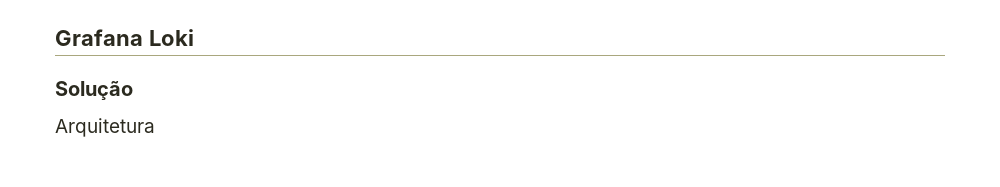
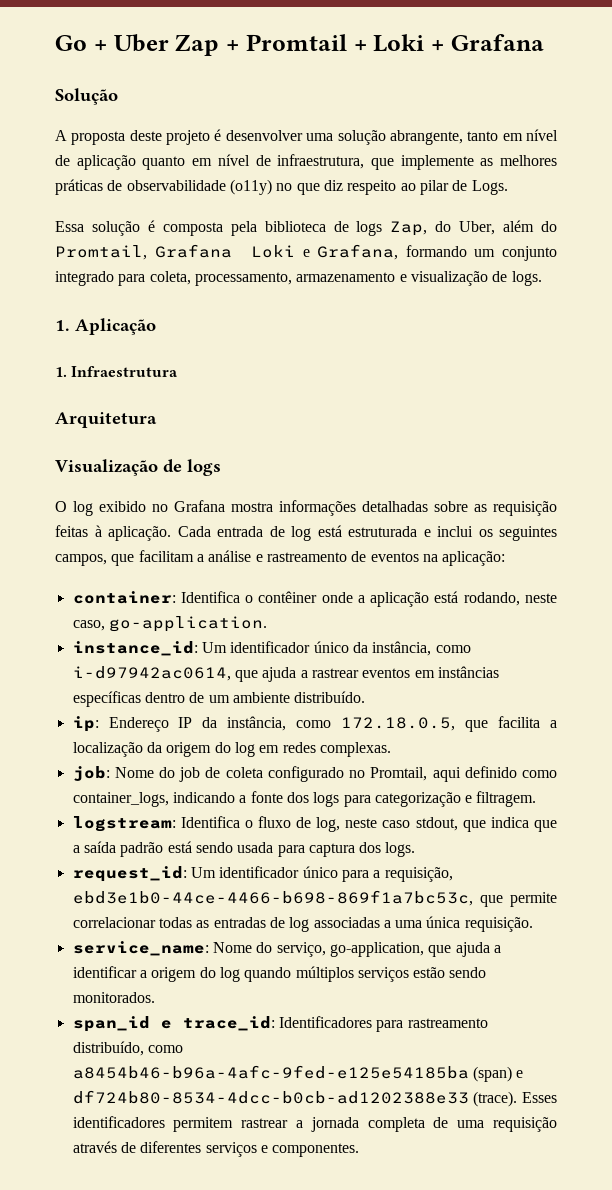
[55,29,194,46] Grafana Loki -> [55,34,544,56] Go + Uber Zap + Promtail + Loki + Grafana
[55,118,155,137] Arquitetura -> [55,129,559,145] [55,154,557,170] [55,179,508,195] [55,220,558,236] [55,244,557,261] [55,271,542,286] [55,318,156,335] [55,366,179,377] [55,412,157,428] [55,459,221,476] [55,500,557,516] [55,525,557,541] [55,550,506,566] [72,591,557,607] [72,616,267,632] [72,641,471,656] [72,666,499,682] [72,691,366,707] [72,716,557,732] [72,742,391,757] [72,766,557,782] [72,791,537,807] [72,816,557,832] [72,841,416,857] [72,866,453,882] [72,890,557,907] [72,916,533,932] [72,941,501,957] [72,966,487,982] [72,992,155,1003] [72,1016,488,1032] [72,1041,183,1056] [72,1065,524,1082] [72,1090,557,1107] [72,1116,557,1132] [72,1141,360,1157] A proposta deste projeto é desenvolver uma solução abrangente, tanto em nível de aplicação quanto em nível de infraestrutura, que implemente as melhores práticas de observabilidade (o11y) no que diz respeito ao pilar de Logs. // Essa solução é composta pela biblioteca de logs Zap, do Uber, além do Promtail, Grafana Loki e Grafana, formando um conjunto integrado para coleta, processamento, armazenamento e visualização de logs. // 1. Aplicação // 1. Infraestrutura // Arquitetura // Visualização de logs // O log exibido no Grafana mostra informações detalhadas sobre as requisição feitas à aplicação. Cada entrada de log está estruturada e inclui os seguintes campos, que facilitam a análise e rastreamento de eventos na aplicação: // container: Identifica o contêiner onde a aplicação está rodando, neste caso, go-application. // instance_id: Um identificador único da instância, como i-d97942ac0614, que ajuda a rastrear eventos em instâncias específicas dentro de um ambiente distribuído. // ip: Endereço IP da instância, como 172.18.0.5, que facilita a localização da origem do log em redes complexas. // job: Nome do job de coleta configurado no Promtail, aqui definido como container_logs, indicando a fonte dos logs para categorização e filtragem. // logstream: Identifica o fluxo de log, neste caso stdout, que indica que a saída padrão está sendo usada para captura dos logs. // request_id: Um identificador único para a requisição, ebd3e1b0-44ce-4466-b698-869f1a7bc53c, que permite correlacionar todas as entradas de log associadas a uma única requisição. // service_name: Nome do serviço, go-application, que ajuda a identificar a origem do log quando múltiplos serviços estão sendo monitorados. // span_id e trace_id: Identificadores para rastreamento distribuído, como a8454b46-b96a-4afc-9fed-e125e54185ba (span) e df724b80-8534-4dcc-b0cb-ad1202388e33 (trace). Esses identificadores permitem rastrear a jornada completa de uma requisição através de diferentes serviços e componentes.

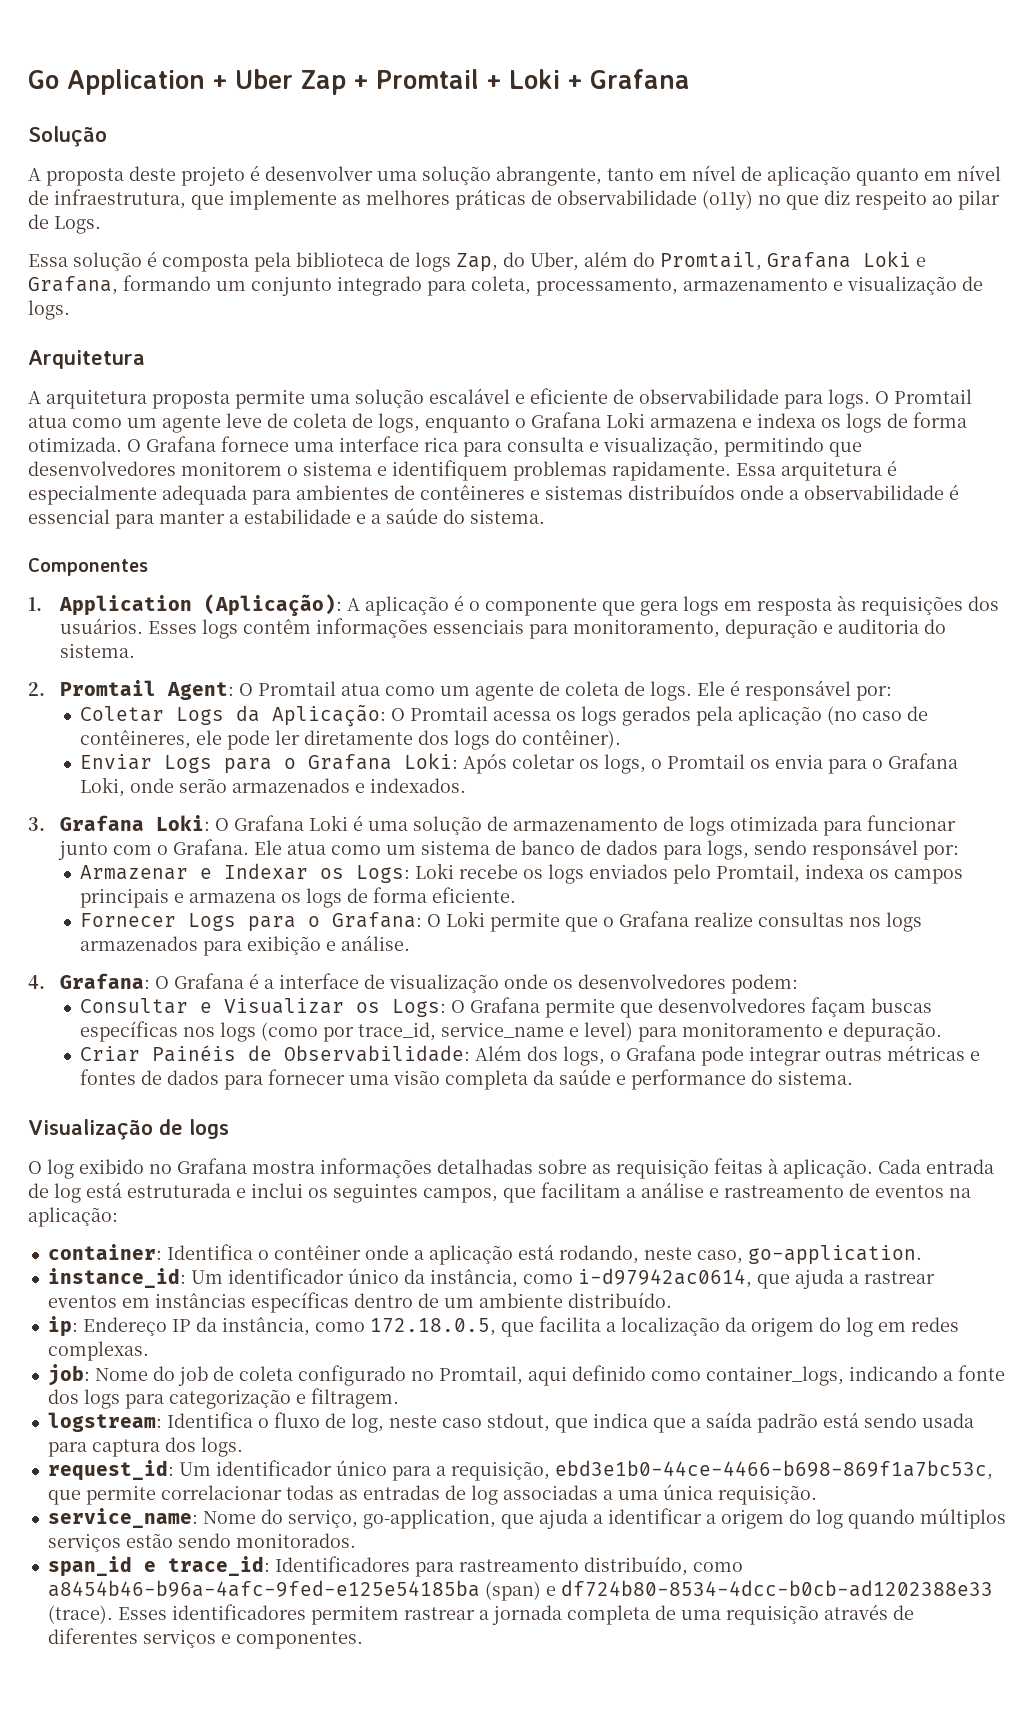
(87, 43) none -> [67,69,205,95] Application
[55,318,156,335] [55,366,179,377] [55,412,157,428] 1. Aplicação // 1. Infraestrutura // Arquitetura -> [28,350,145,369] [28,388,972,409] [28,412,967,433] [28,436,862,457] [28,460,897,481] [28,484,959,505] [28,508,545,529] [28,558,148,576] [28,594,1000,616] [60,618,947,639] [60,643,136,658] [28,680,893,701] [80,704,929,727] [80,730,622,750] [80,753,959,774] [80,777,467,797] [28,815,957,836] [58,839,960,860] [80,863,964,884] [80,887,517,908] [80,911,923,932] [80,935,411,956] [28,973,799,994] [80,997,933,1018] [80,1021,943,1042] [80,1045,981,1066] [80,1069,854,1090] Arquitetura // A arquitetura proposta permite uma solução escalável e eficiente de observabilidade para logs. O Promtail atua como um agente leve de coleta de logs, enquanto o Grafana Loki armazena e indexa os logs de forma otimizada. O Grafana fornece uma interface rica para consulta e visualização, permitindo que desenvolvedores monitorem o sistema e identifiquem problemas rapidamente. Essa arquitetura é especialmente adequada para ambientes de contêineres e sistemas distribuídos onde a observabilidade é essencial para manter a estabilidade e a saúde do sistema. // Componentes // 1. Application (Aplicação): A aplicação é o componente que gera logs em resposta às requisições dos usuários. Esses logs contêm informações essenciais para monitoramento, depuração e auditoria do sistema. // 2. Promtail Agent: O Promtail atua como um agente de coleta de logs. Ele é responsável por: // Coletar Logs da Aplicação: O Promtail acessa os logs gerados pela aplicação (no caso de contêineres, ele pode ler diretamente dos logs do contêiner). // Enviar Logs para o Grafana Loki: Após coletar os logs, o Promtail os envia para o Grafana Loki, onde serão armazenados e indexados. // 3. Grafana Loki: O Grafana Loki é uma solução de armazenamento de logs otimizada para funcionar junto com o Grafana. Ele atua como um sistema de banco de dados para logs, sendo responsável por: // Armazenar e Indexar os Logs: Loki recebe os logs enviados pelo Promtail, indexa os campos principais e armazena os logs de forma eficiente. // Fornecer Logs para o Grafana: O Loki permite que o Grafana realize consultas nos logs armazenados para exibição e análise. // 4. Grafana: O Grafana é a interface de visualização onde os desenvolvedores podem: // Consultar e Visualizar os Logs: O Grafana permite que desenvolvedores façam buscas específicas nos logs (como por trace_id, service_name e level) para monitoramento e depuração. // Criar Painéis de Observabilidade: Além dos logs, o Grafana pode integrar outras métricas e fontes de dados para fornecer uma visão completa da saúde e performance do sistema.

